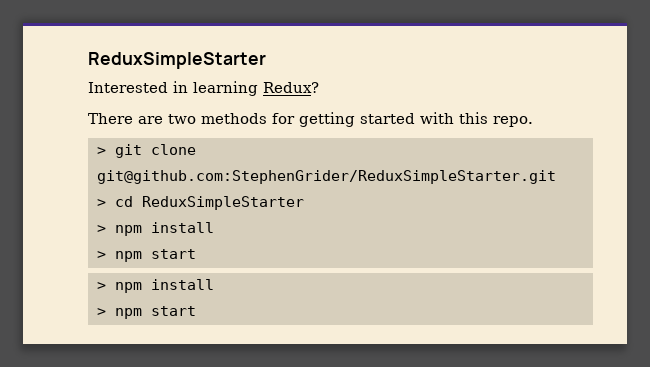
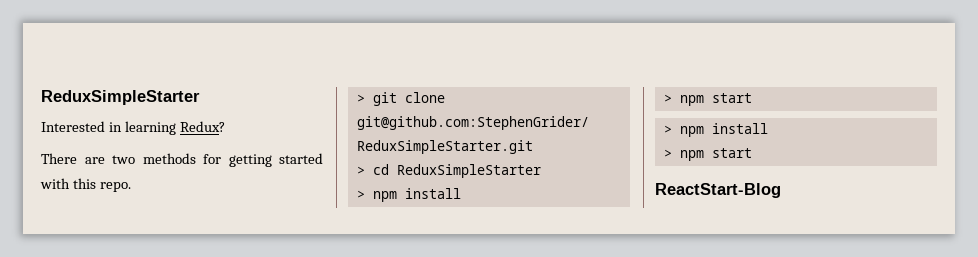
(196, 311) none -> [655,183,781,198] // ReactStart-Blog

